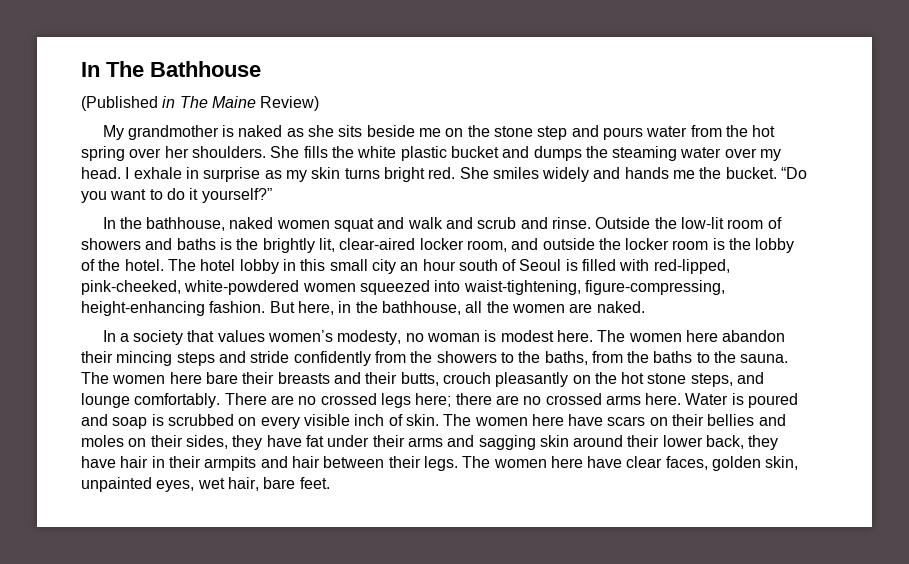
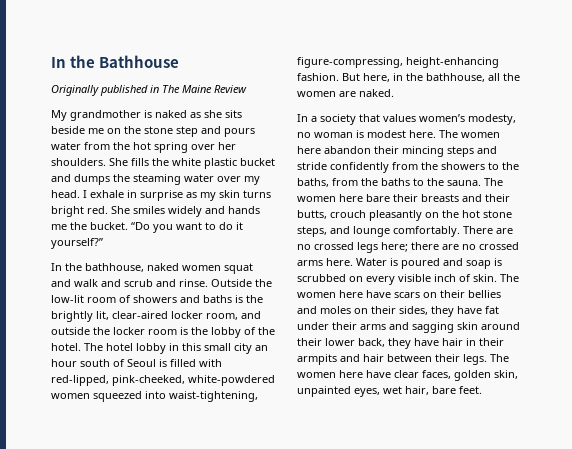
[81,61,144,77] In The -> [51,55,96,68] In the
[81,96,158,111] (Published -> [51,85,148,96] Originally published
[260,96,320,111] Review) -> [214,85,247,93] Review

